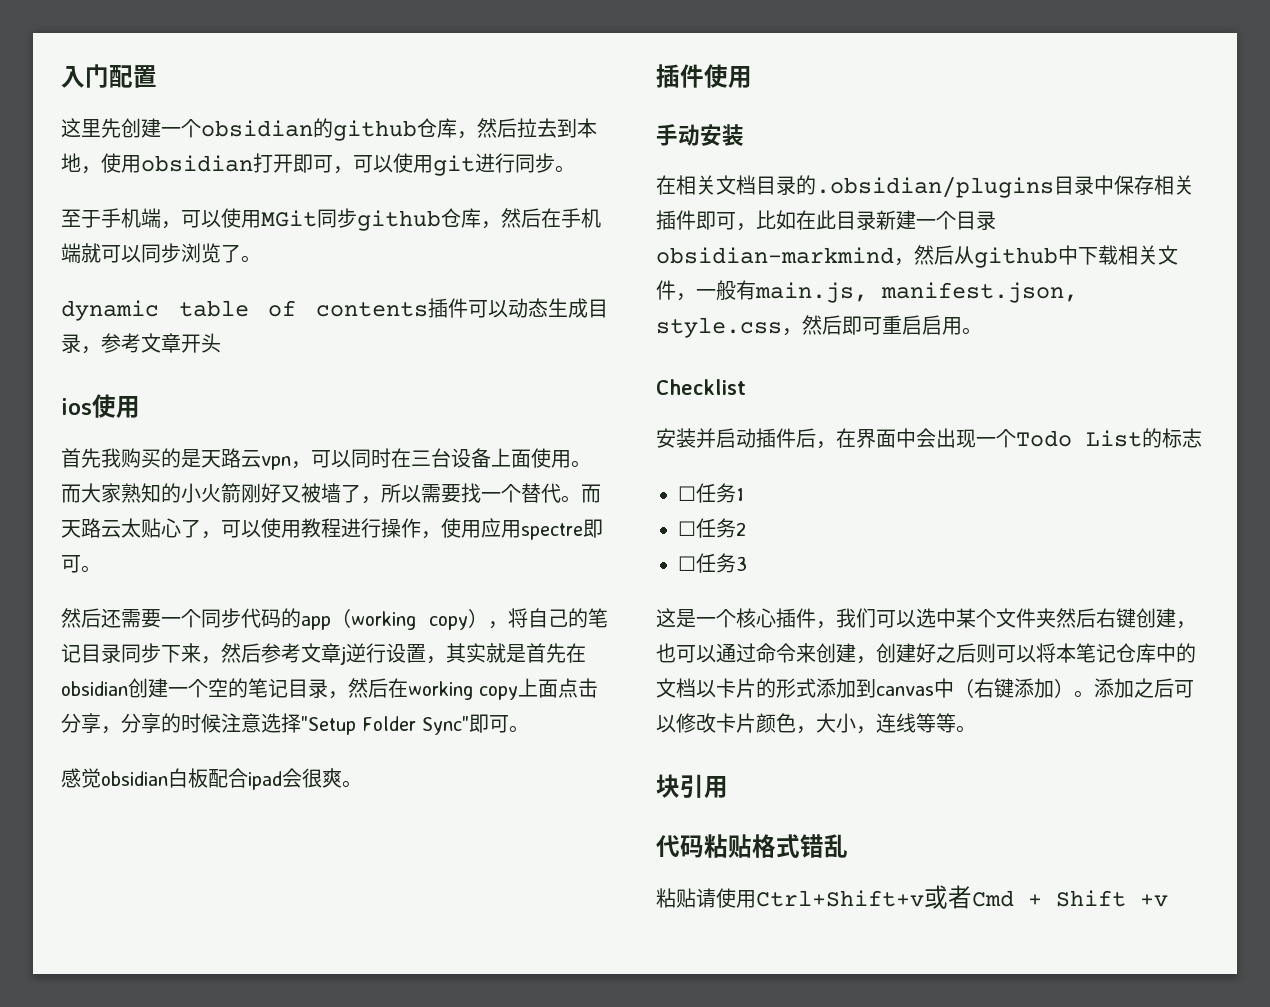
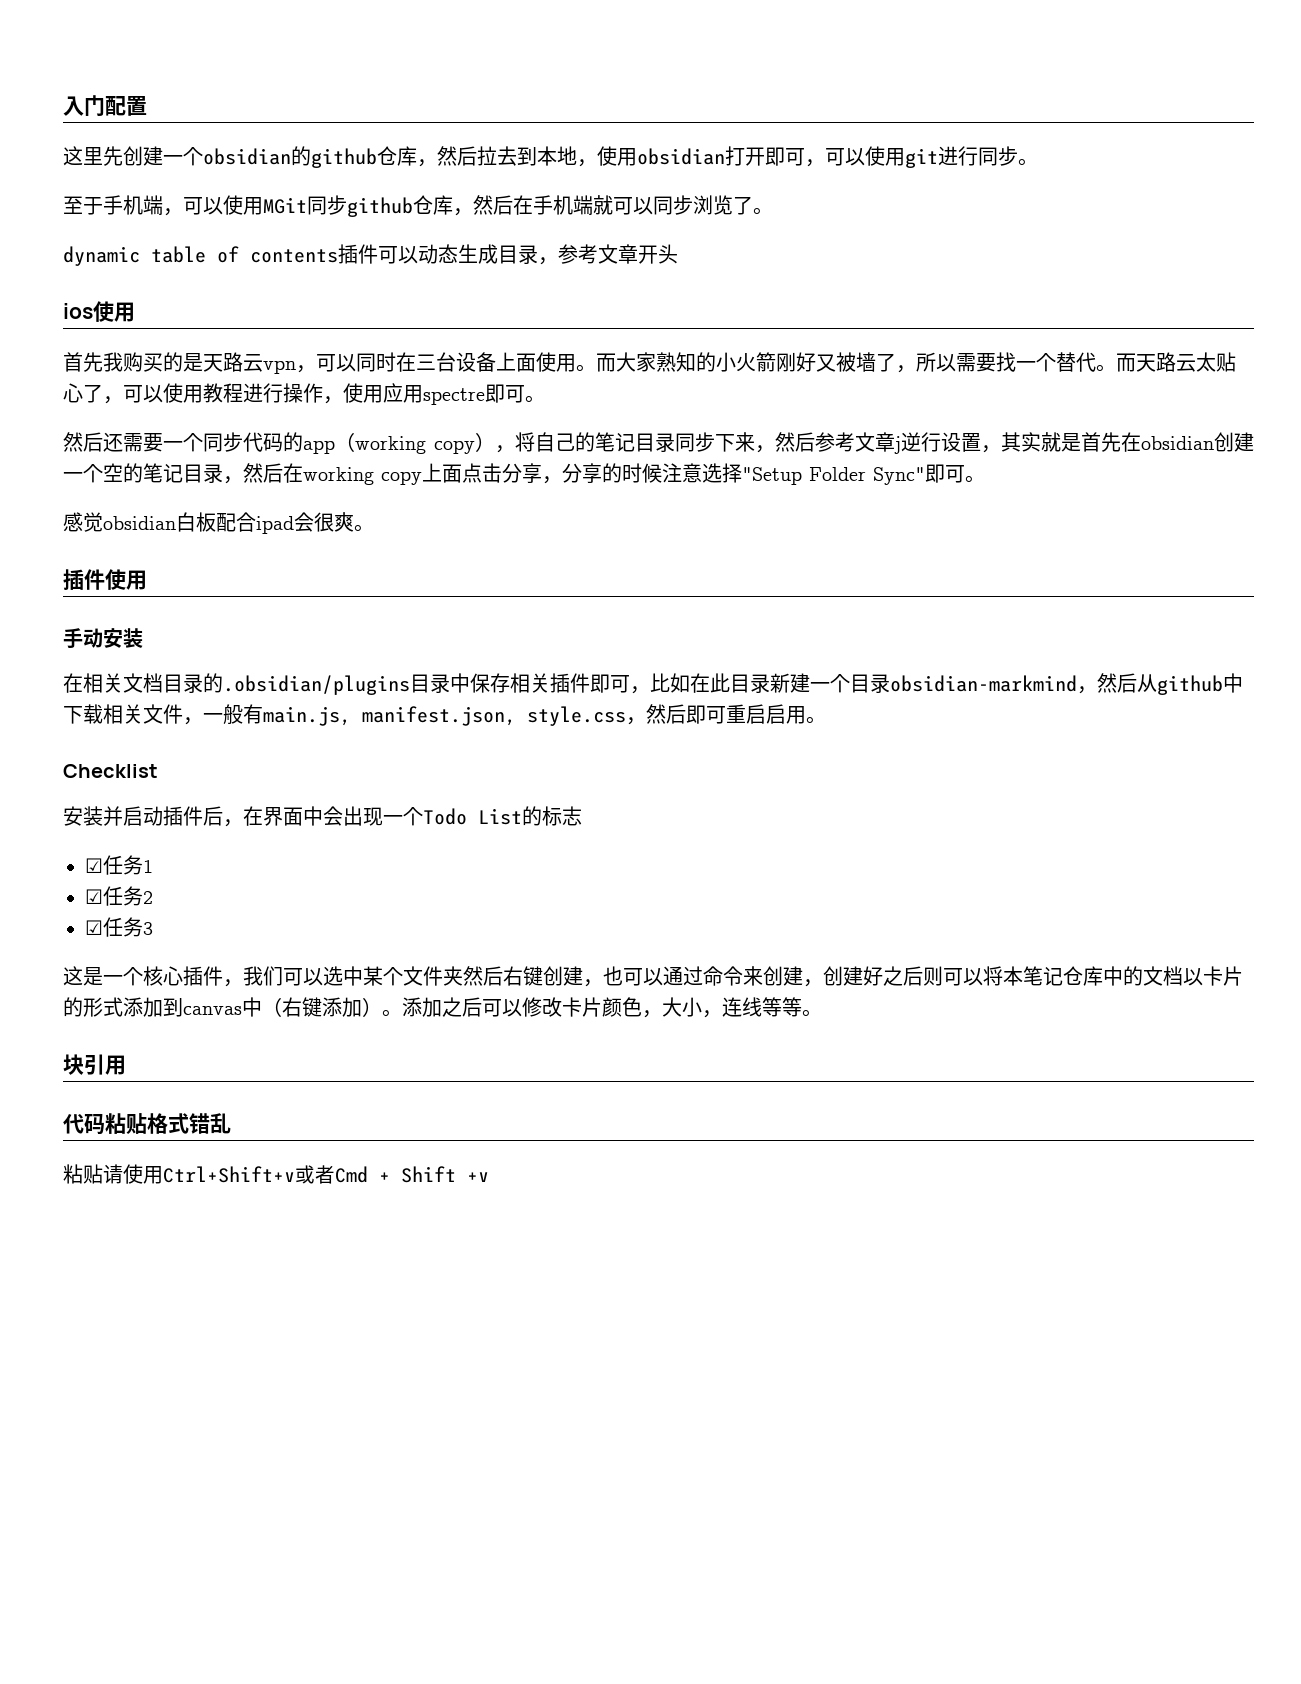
[678,486,696,501] ☐ -> [85,858,103,873] ☑
[678,521,696,536] ☐ -> [85,889,103,904] ☑
[678,556,696,571] ☐ -> [85,920,103,935] ☑

